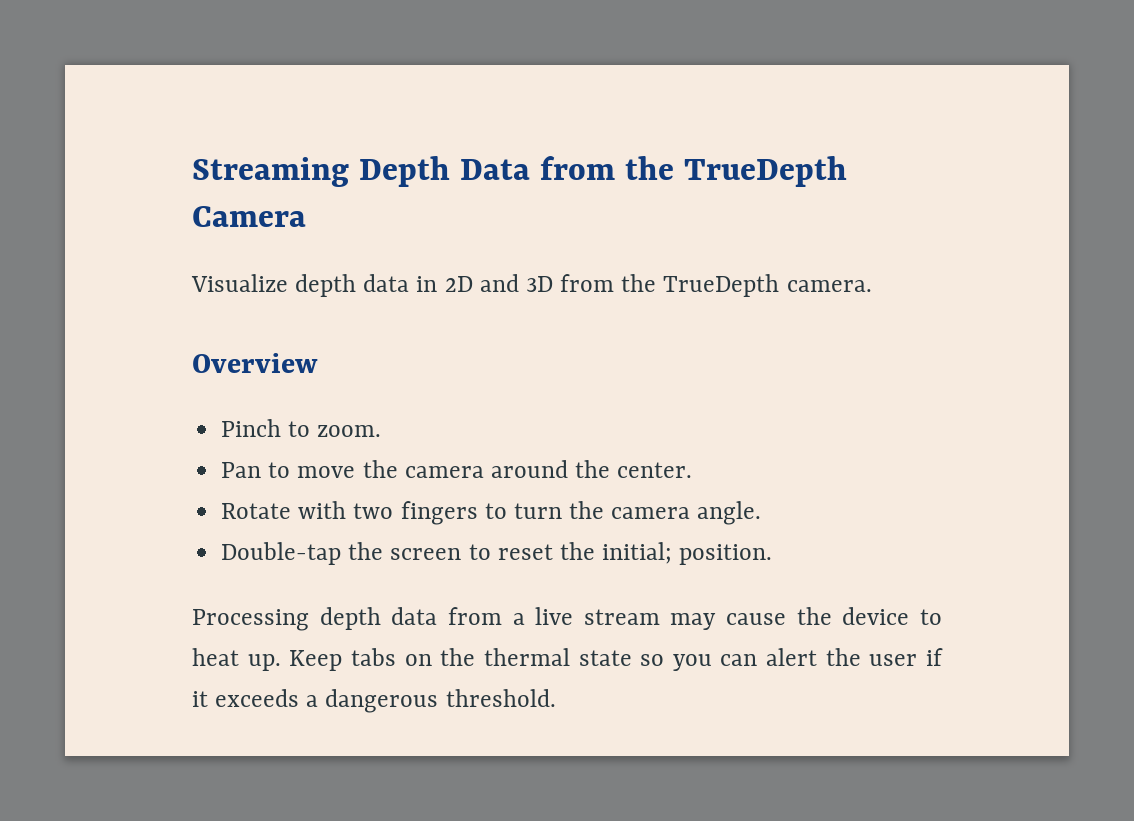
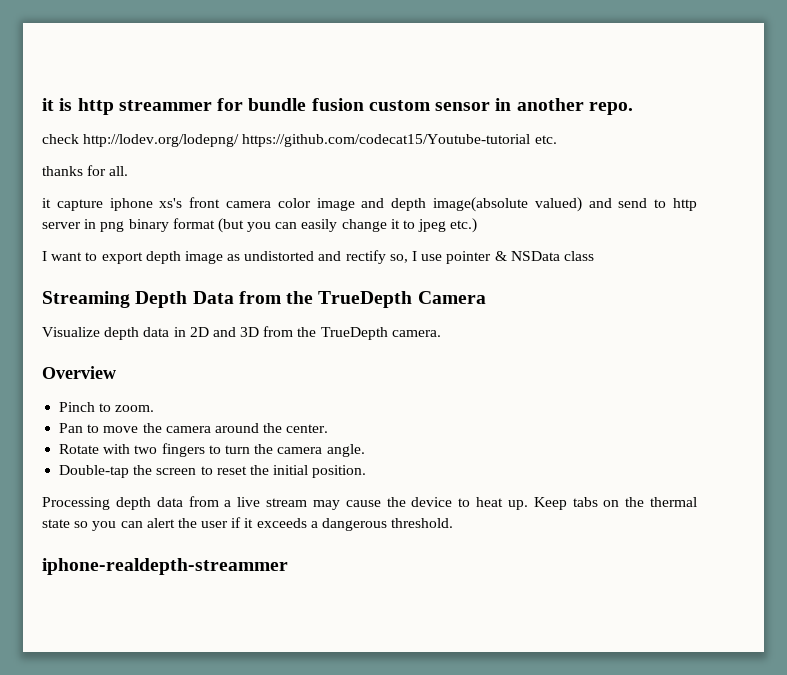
(192, 172) none -> [42,98,633,115] [42,134,557,147] [42,165,129,176] [42,197,697,212] [42,218,478,233] [42,250,594,264] it is http streammer for bundle fusion custom sensor in another repo. // check http://lodev.org/lodepng/ https://github.com/codecat15/Youtube-tutorial etc. // thanks for all. // it capture iphone xs's front camera color image and depth image(absolute valued) and send to http server in png binary format (but you can easily change it to jpeg etc.) // I want to export depth image as undistorted and rectify so, I use pointer & NSData class //
[602,542,673,564] initial; -> [273,465,309,475] initial
(556, 698) none -> [42,558,288,575] // iphone-realdepth-streammer

